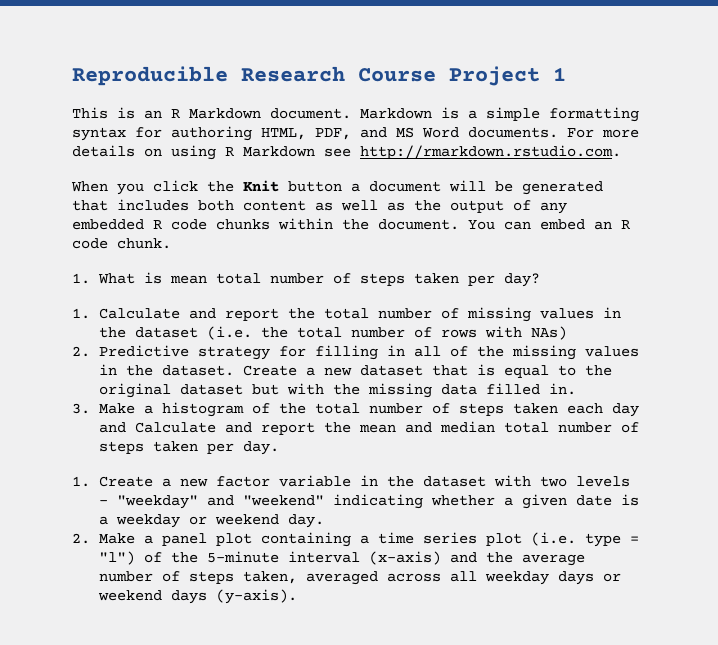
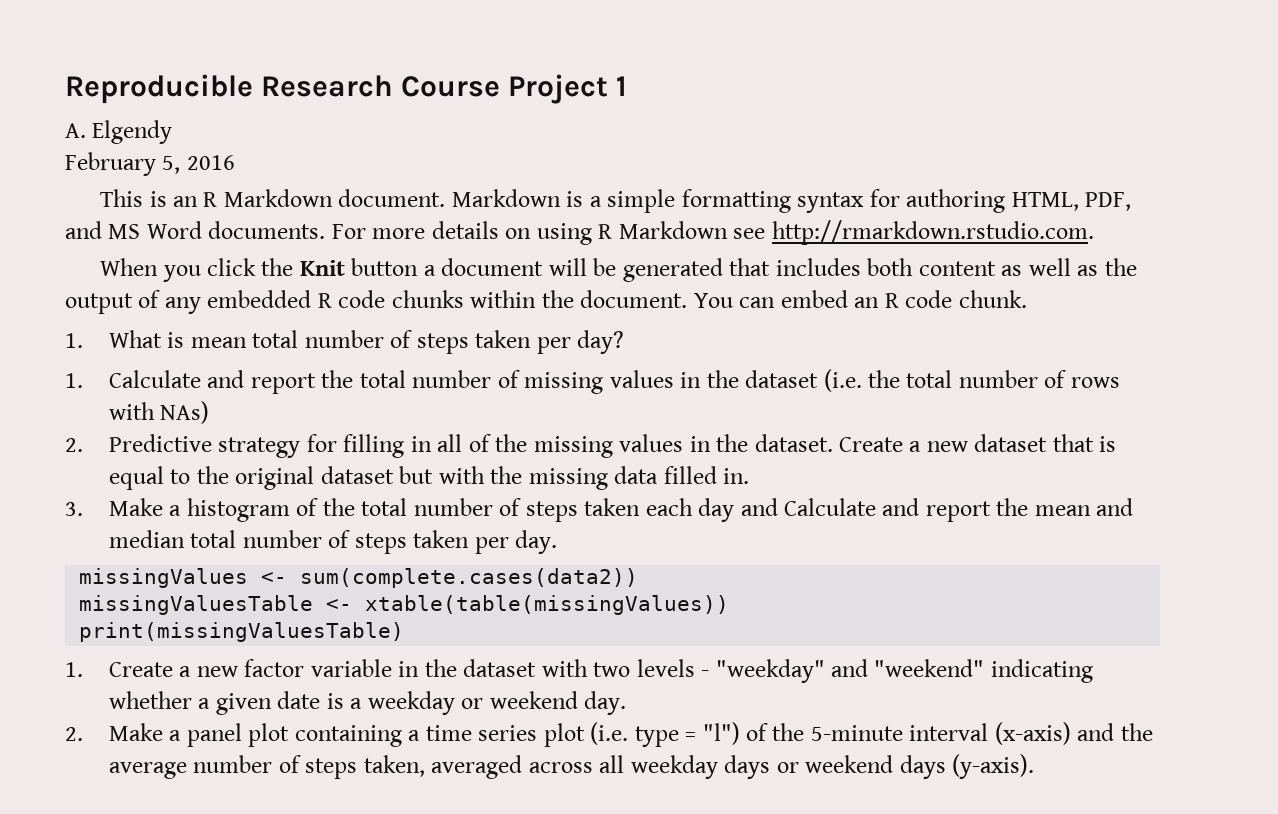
(566, 74) none -> [65,120,173,144] [65,152,235,176] // A. Elgendy // February 5, 2016
(279, 448) none -> [79,568,639,588] [79,595,730,615] [79,622,405,642] // missingValues <- sum(complete.cases(data2)) // missingValuesTable <- xtable(table(missingValues)) // print(missingValuesTable)

